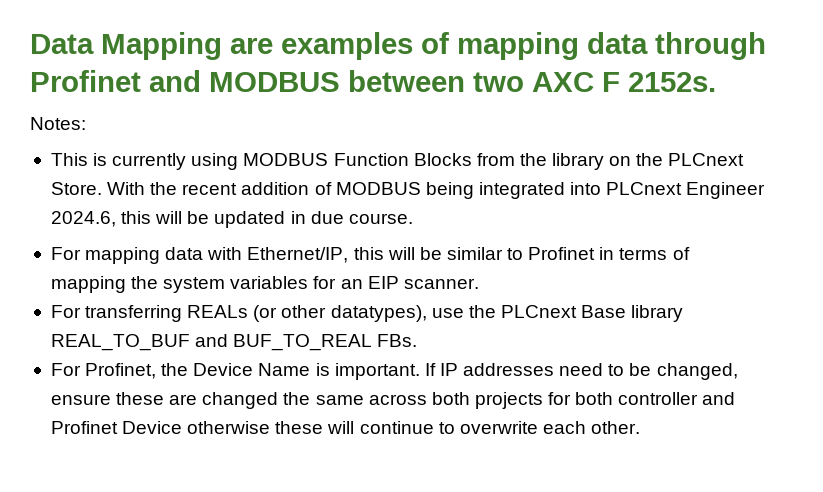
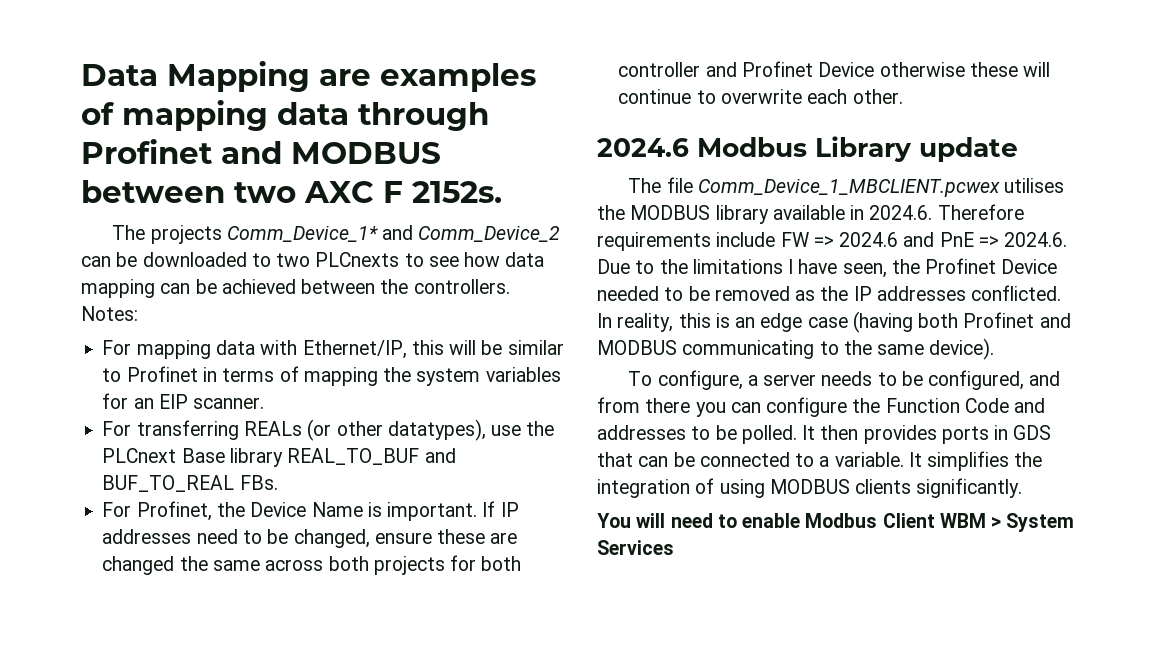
[30,117,86,130] [50,153,745,170] [50,182,766,199] [50,211,413,228] Notes: // This is currently using MODBUS Function Blocks from the library on the PLCnext Store. With the recent addition of MODBUS being integrated into PLCnext Engineer 2024.6, this will be updated in due course. -> [112,225,561,244] [81,252,545,267] [81,279,510,298] [81,306,138,321] The projects Comm_Device_1* and Comm_Device_2 can be downloaded to two PLCnexts to see how data mapping can be achieved between the controllers. Notes:
(641, 427) none -> [597,136,1018,162] [628,177,1065,197] [597,204,1024,224] [597,232,1068,251] [597,258,1058,278] [597,285,1062,301] [597,311,1071,333] [597,338,995,360] [628,370,1061,390] [597,397,1046,417] [597,425,1052,444] [597,451,1043,471] [597,478,1023,498] [597,513,1075,532] [597,540,674,555] // 2024.6 Modbus Library update // The file Comm_Device_1_MBCLIENT.pcwex utilises the MODBUS library available in 2024.6. Therefore requirements include FW => 2024.6 and PnE => 2024.6. Due to the limitations I have seen, the Profinet Device needed to be removed as the IP addresses conflicted. In reality, this is an edge case (having both Profinet and MODBUS communicating to the same device). // To configure, a server needs to be configured, and from there you can configure the Function Code and addresses to be polled. It then provides ports in GDS that can be connected to a variable. It simplifies the integration of using MODBUS clients significantly. // You will need to enable Modbus Client WBM > System Services

